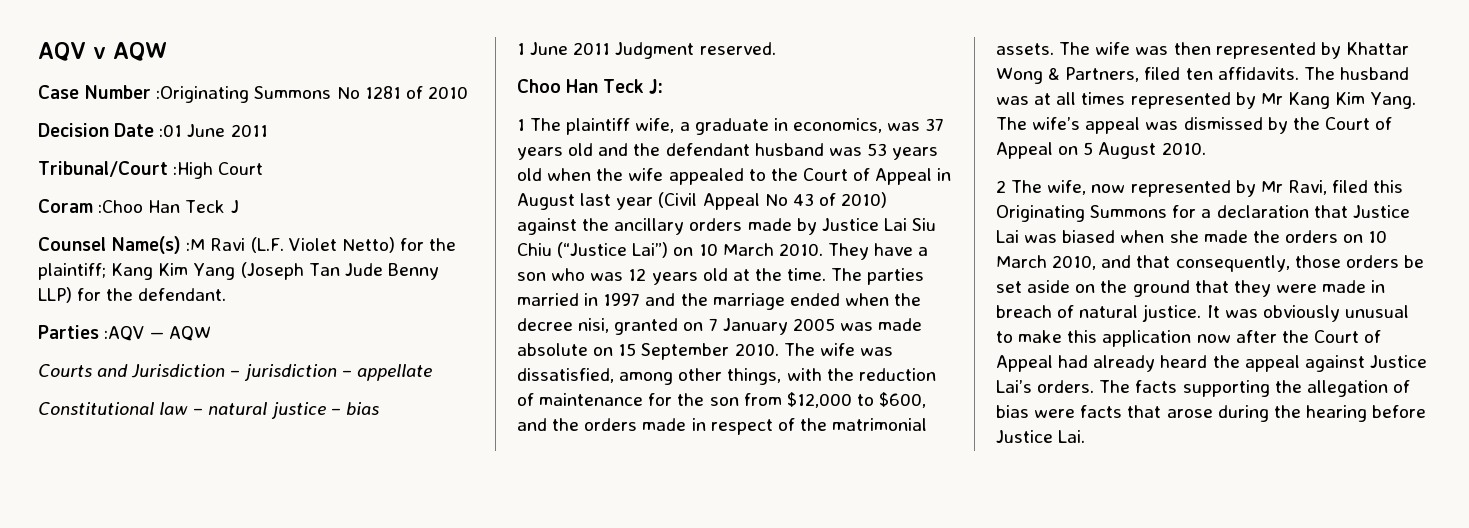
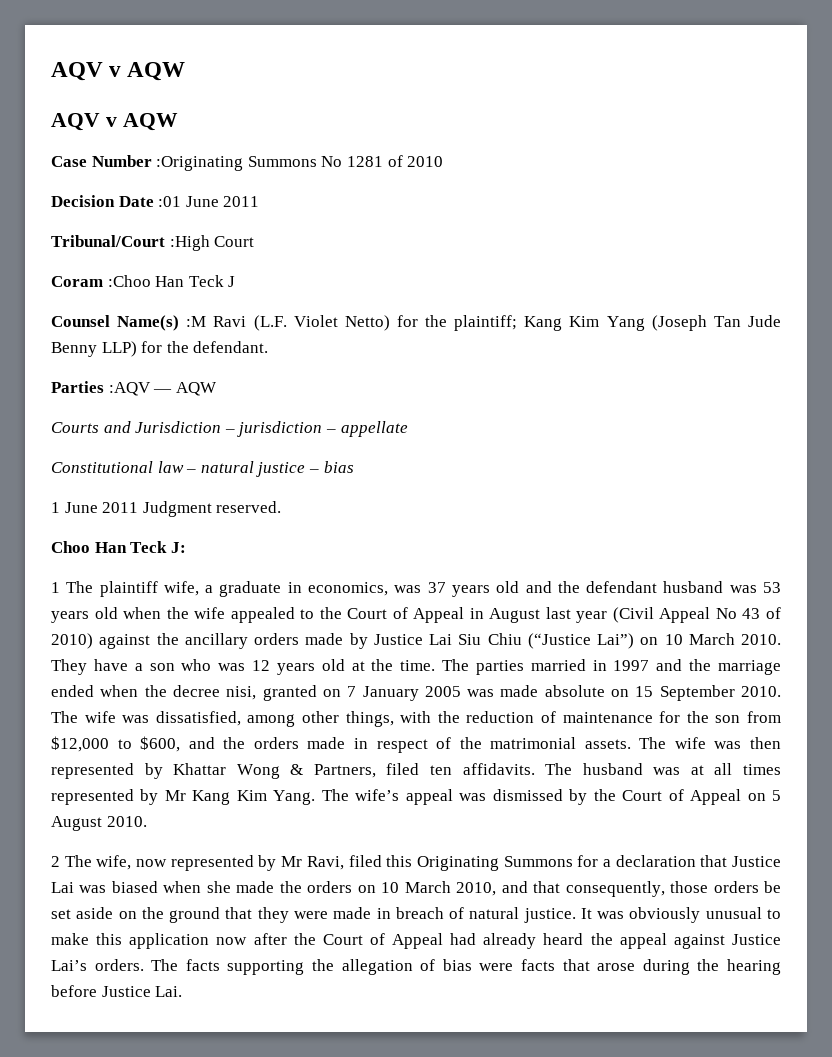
[38,42,167,61] AQV v AQW -> [51,62,186,81] [51,113,178,131] AQV v AQW // AQV v AQW

